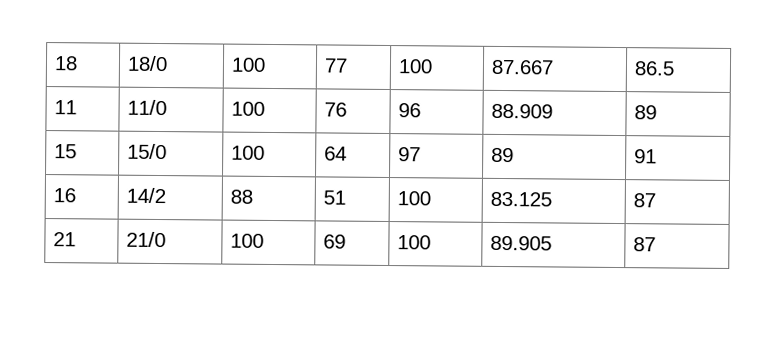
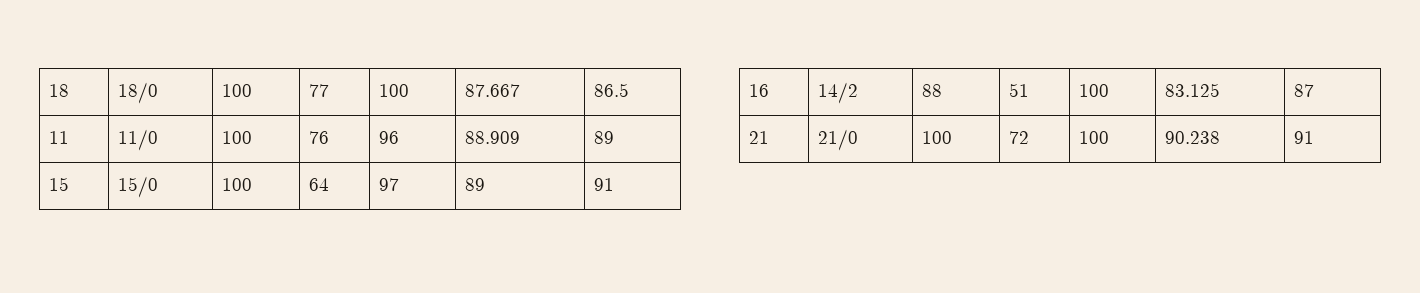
[323,234,347,249] [397,235,432,250] [490,235,553,251] [633,237,657,252] 69 | 100 | 89.905 | 87 -> [1009,131,1030,144] [1079,131,1110,144] [1165,131,1221,144] [1294,131,1315,144] 72 | 100 | 90.238 | 91

